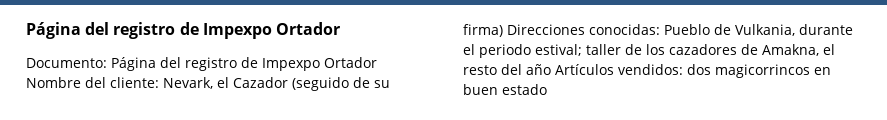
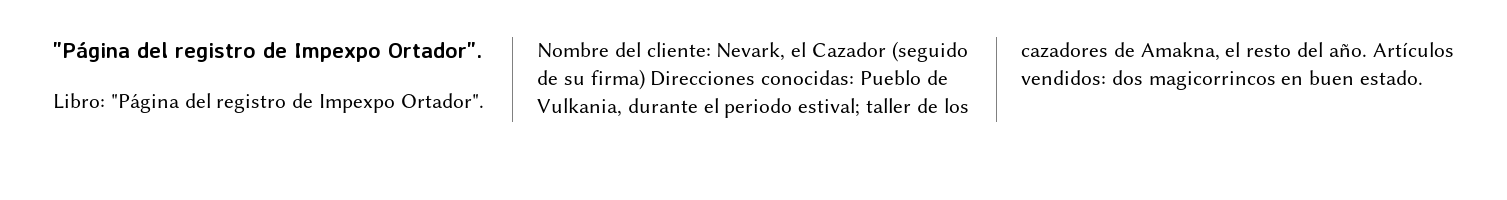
[26,22,340,39] [26,57,377,71] Página del registro de Impexpo Ortador // Documento: Página del registro de Impexpo Ortador -> [53,42,482,62] [53,93,484,113] "Página del registro de Impexpo Ortador". // Libro: "Página del registro de Impexpo Ortador".
[526,64,551,75] año -> [1328,43,1367,57] año.
[502,84,547,95] estado -> [1360,70,1424,85] estado.

